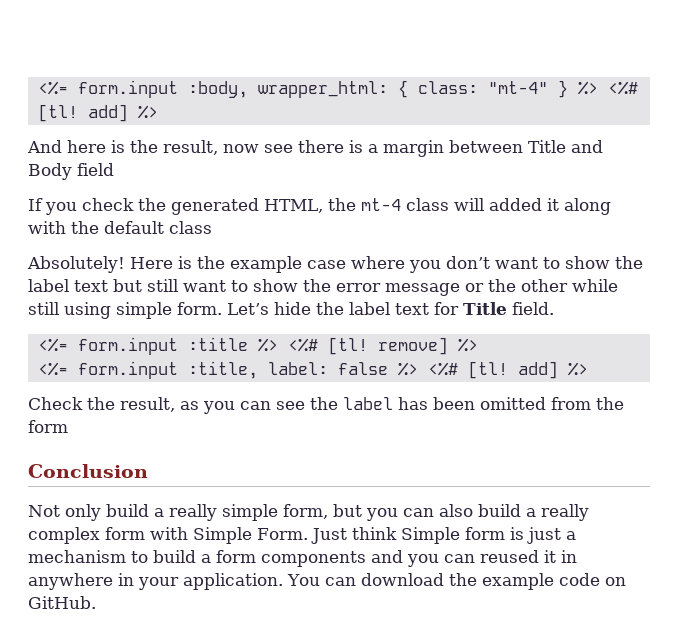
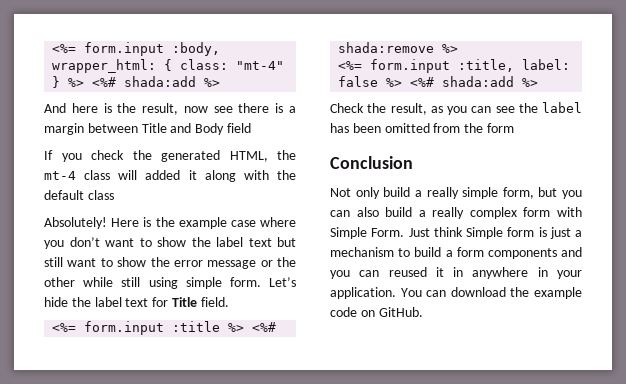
[37,104,128,122] [tl! add] -> [124,76,197,87] shada:add
[327,337,448,355] [tl! remove] -> [338,42,435,53] shada:remove
[467,361,558,379] [tl! add] -> [442,76,515,87] shada:add

